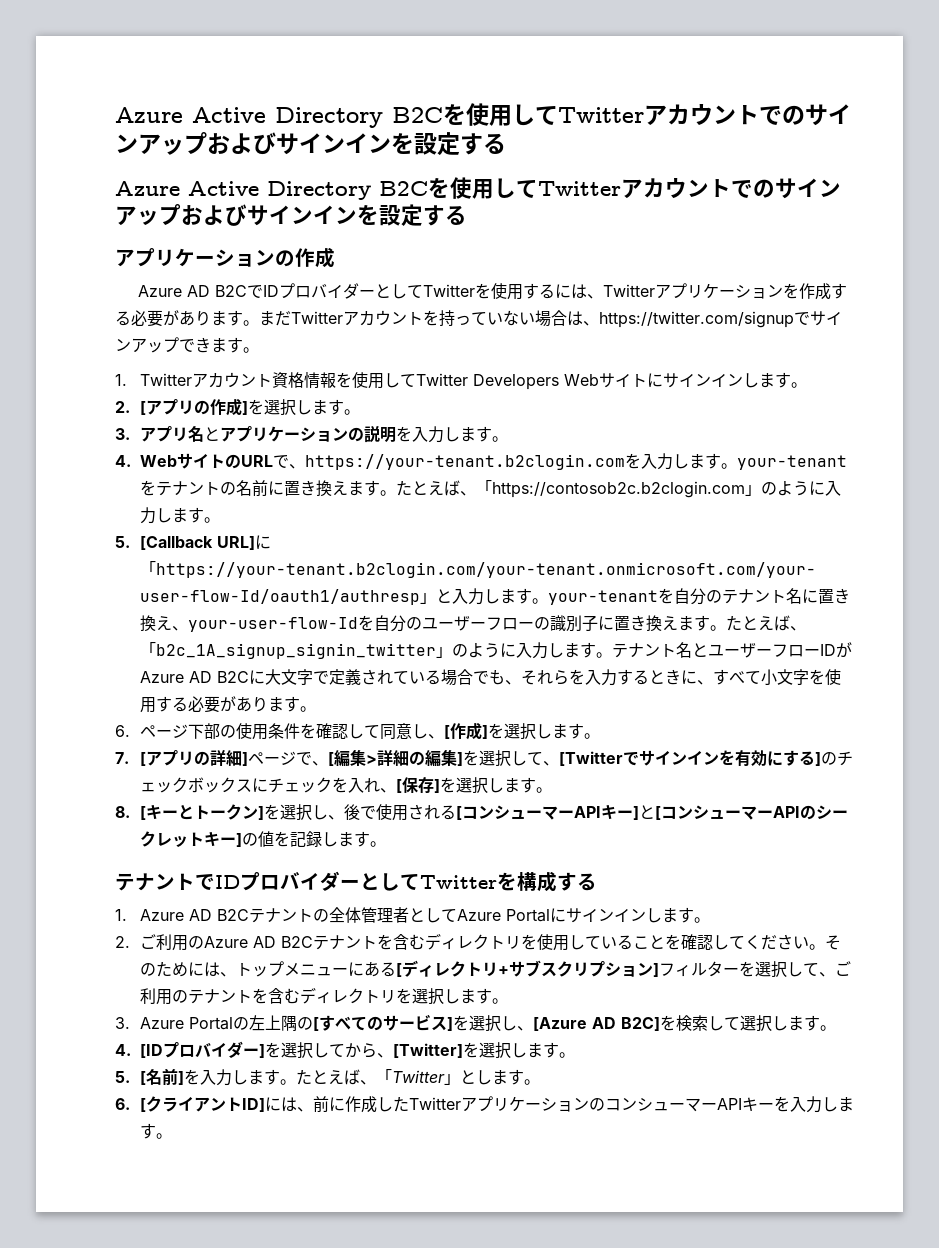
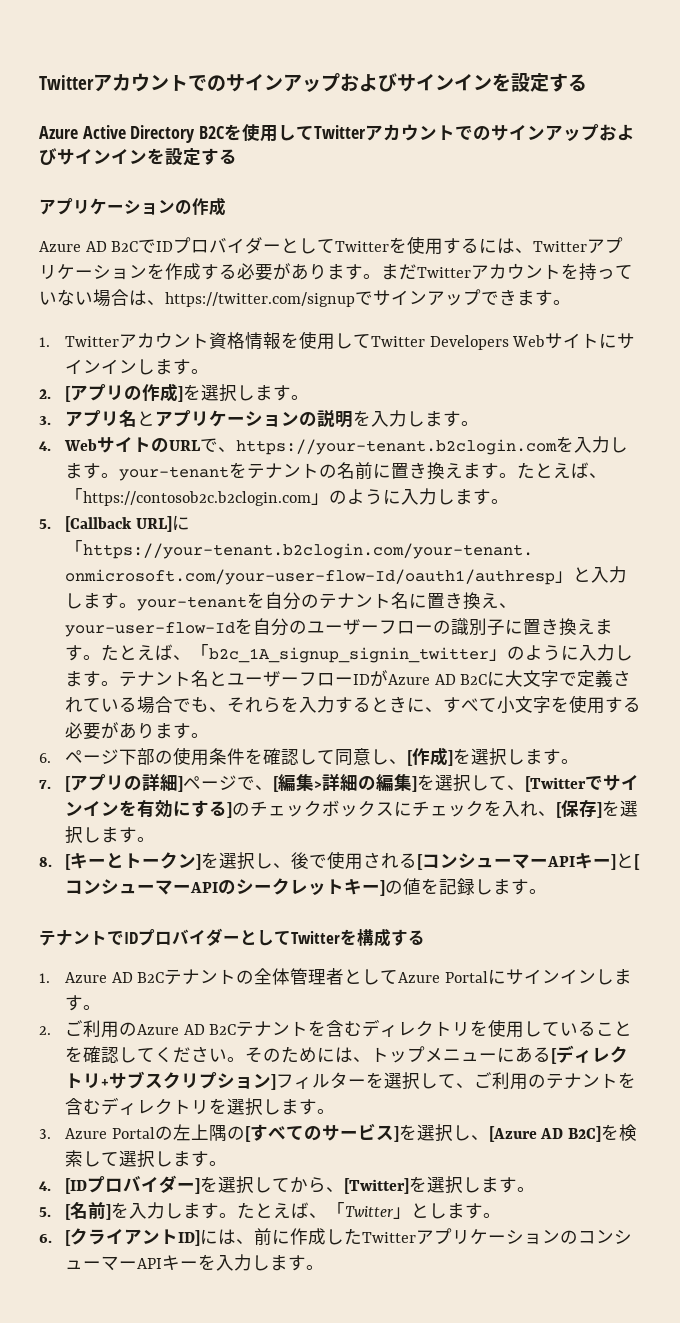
[115,103,558,128] Azure Active Directory B2Cを使用して -> (39, 82) none

